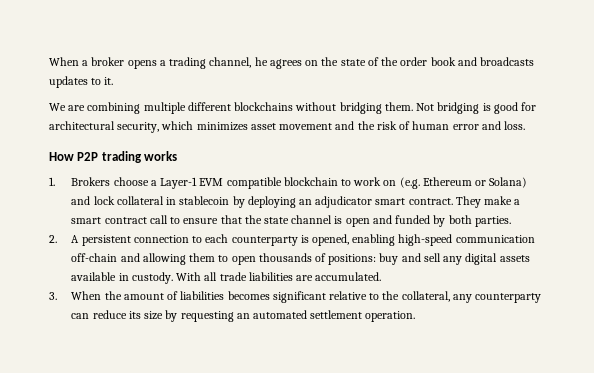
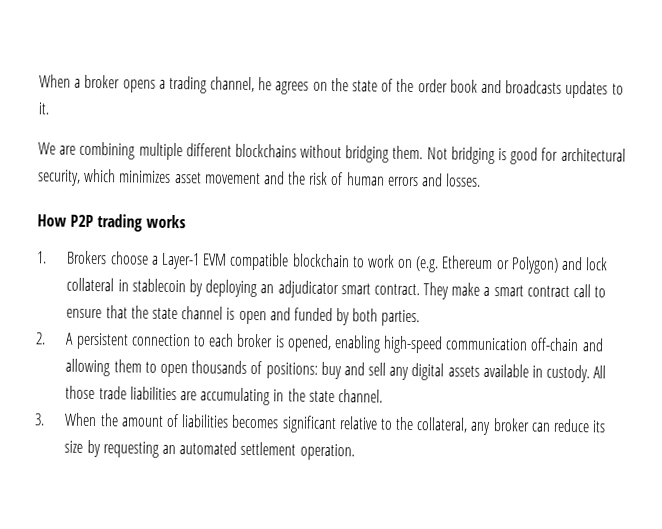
[452,121,526,130] error and loss. -> [386,173,482,187] errors and losses.
[489,177,528,188] Solana) -> [510,256,559,274] Polygon)
[231,236,298,246] counterparty -> [236,333,274,348] broker
[176,272,218,281] With all -> [593,365,607,379] [65,385,96,400] All those
[315,272,382,281] accumulated. -> [200,387,383,406] accumulating in the state channel.
[475,293,542,303] counterparty -> [492,418,530,432] broker

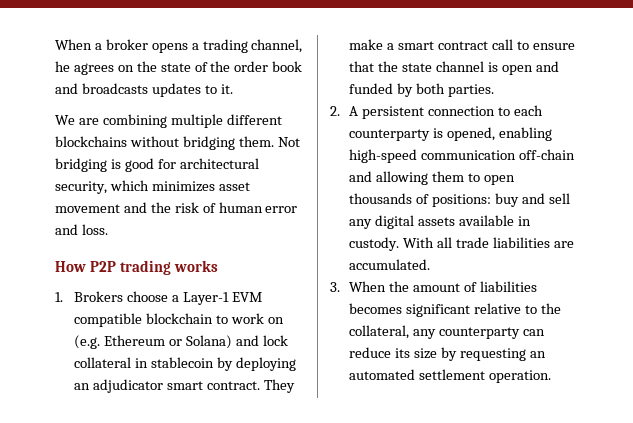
[386,173,482,187] errors and losses. -> [265,206,298,213] [55,224,108,235] error and loss.
[510,256,559,274] Polygon) -> [186,335,233,349] Solana)
[236,333,274,348] broker -> [349,129,431,141] counterparty
[593,365,607,379] [65,385,96,400] All those -> [403,237,453,248] With all
[200,387,383,406] accumulating in the state channel. -> [349,259,431,270] accumulated.
[492,418,530,432] broker -> [439,327,521,339] counterparty

